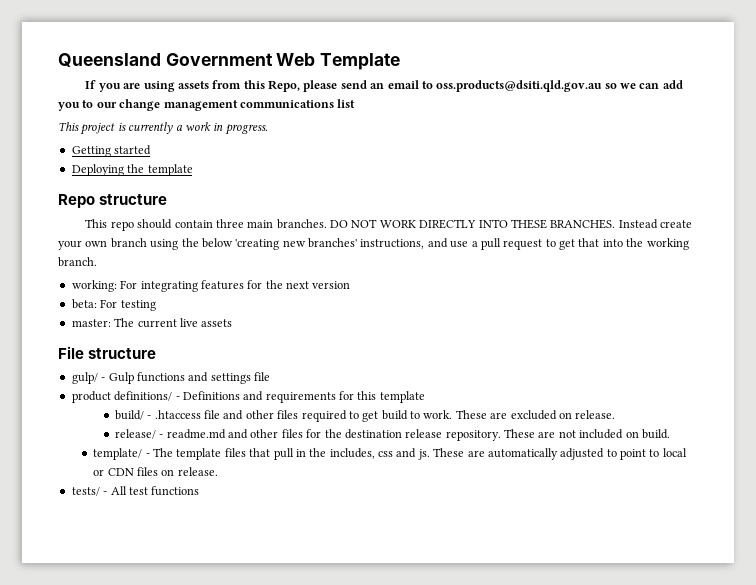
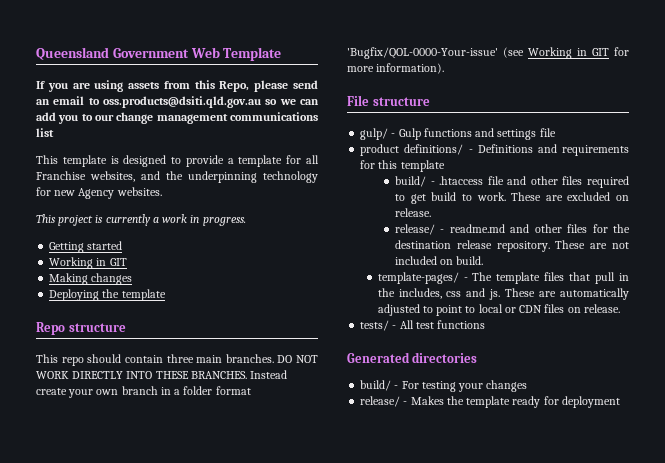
(356, 103) none -> [36,155,319,167] [36,171,318,183] [36,187,162,199] // This template is designed to provide a template for all Franchise websites, and the underpinning technology for new Agency websites.
(152, 150) none -> [49,257,127,269] [49,273,133,285] // Working in GIT // Making changes
[150,238,689,250] [58,257,97,267] [71,280,351,292] [71,299,156,311] [71,318,233,328] using the below 'creating new branches' instructions, and use a pull request to get that into the working branch. // working: For integrating features for the next version // beta: For testing // master: The current live assets -> [160,386,251,395] [347,47,629,59] [347,63,445,74] in a folder format 'Bugfix/QOL-0000-Your-issue' (see Working in GIT for more information).
[93,448,143,460] template/ -> [377,272,459,284] template-pages/
(200, 491) none -> [347,352,478,363] [360,380,528,392] [360,396,620,408] // Generated directories // build/ - For testing your changes // release/ - Makes the template ready for deployment

